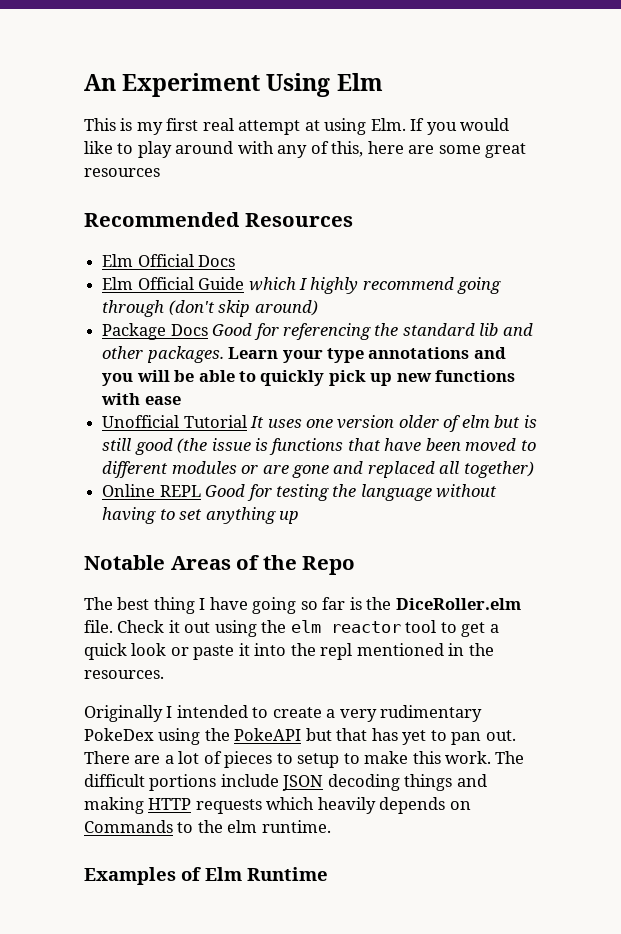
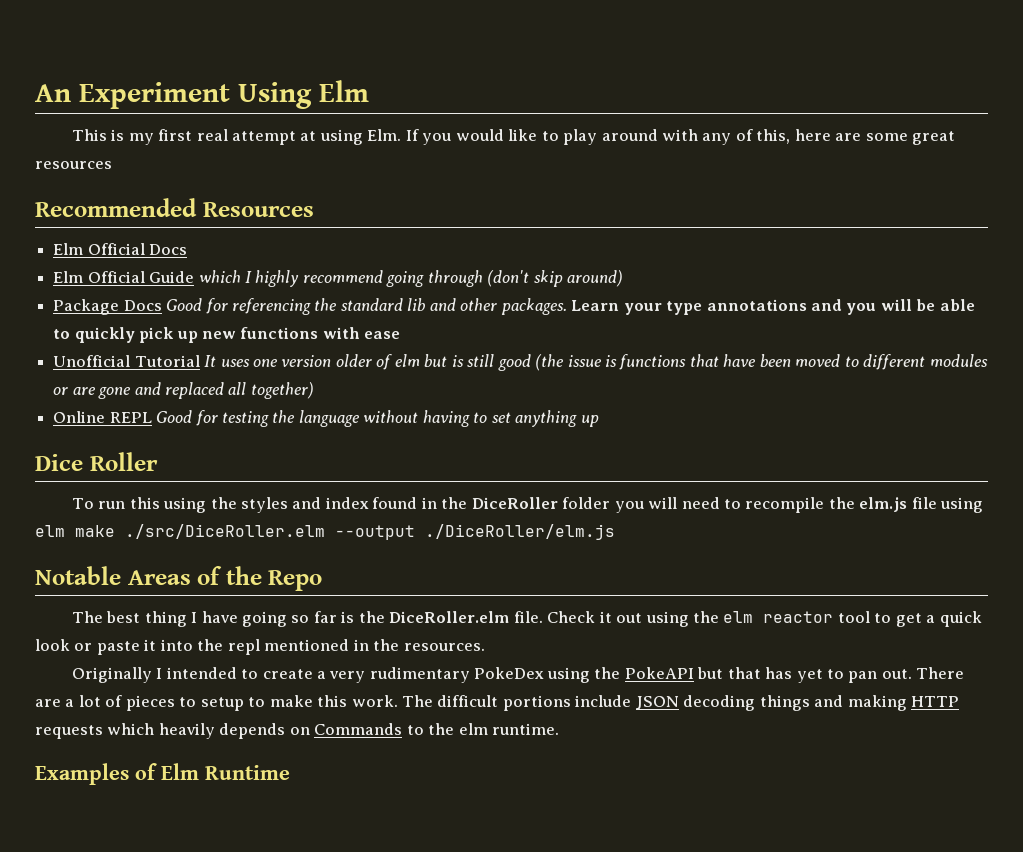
(299, 517) none -> [35,452,158,471] [71,497,984,513] [35,524,615,540] // Dice Roller // To run this using the styles and index found in the DiceRoller folder you will need to recompile the elm.js file using elm make ./src/DiceRoller.elm --output ./DiceRoller/elm.js

